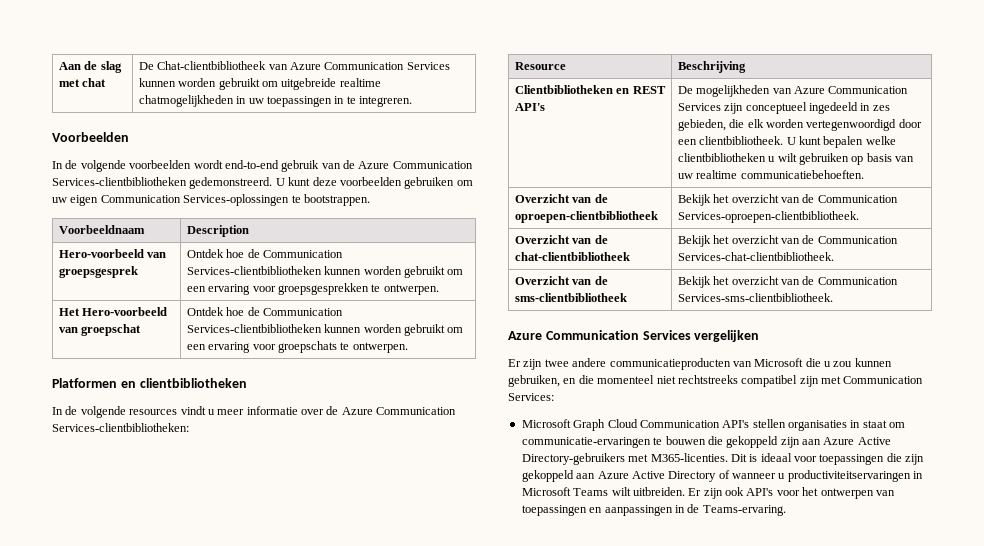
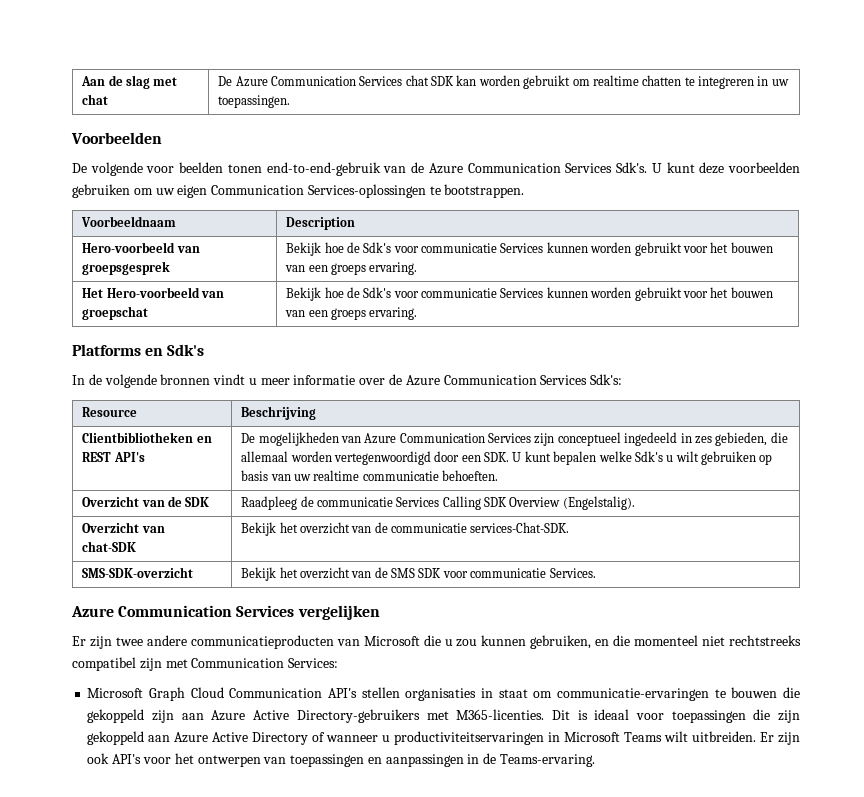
[157,61,450,70] [138,78,381,90] [138,95,412,107] [52,132,129,142] [52,160,320,172] Chat-clientbibliotheek van Azure Communication Services kunnen worden gebruikt om uitgebreide realtime chatmogelijkheden in uw toepassingen in te integreren. // Voorbeelden // In de volgende voorbeelden wordt end-to-end gebruik -> [235,75,789,89] [218,95,291,108] [71,132,162,144] [72,162,381,176] Azure Communication Services chat SDK kan worden gebruikt om realtime chatten te integreren in uw toepassingen. // Voorbeelden // De volgende voor beelden tonen end-to-end-gebruik
[52,177,273,189] Services-clientbibliotheken gedemonstreerd. -> [565,162,648,173] Services Sdk's.
[186,249,343,258] [186,266,464,278] [186,283,439,295] Ontdek hoe de Communication Services-clientbibliotheken kunnen worden gebruikt om een ervaring voor groepsgesprekken te ontwerpen. -> [286,242,773,256] [285,262,418,275] Bekijk hoe de Sdk's voor communicatie Services kunnen worden gebruikt voor het bouwen van een groeps ervaring.
[186,307,343,316] [186,324,464,336] [186,341,408,353] [52,378,247,388] [52,406,178,418] Ontdek hoe de Communication Services-clientbibliotheken kunnen worden gebruikt om een ervaring voor groepschats te ontwerpen. // Platformen en clientbibliotheken // In de volgende resources -> [286,287,773,301] [285,307,418,320] [72,344,205,356] [72,374,211,388] Bekijk hoe de Sdk's voor communicatie Services kunnen worden gebruikt voor het bouwen van een groeps ervaring. // Platforms en Sdk's // In de volgende bronnen
[52,423,189,432] Services-clientbibliotheken: -> [540,374,623,385] Services Sdk's:
[747,119,764,128] elk -> [241,451,289,462] allemaal
[699,136,784,145] clientbibliotheek. -> [484,452,510,462] SDK.
[677,153,766,162] clientbibliotheken -> [634,451,663,462] Sdk's
[740,170,864,179] [514,194,608,203] [514,211,658,223] [677,194,898,206] [677,211,859,223] [514,235,608,244] [514,252,630,261] [677,235,898,247] [677,252,834,261] [514,276,608,285] [514,293,627,302] [677,276,898,288] [677,293,833,302] communicatiebehoeften. // Overzicht van de oproepen-clientbibliotheek | Bekijk het overzicht van de Communication Services-oproepen-clientbibliotheek. // Overzicht van de chat-clientbibliotheek | Bekijk het overzicht van de Communication Services-chat-clientbibliotheek. // Overzicht van de sms-clientbibliotheek | Bekijk het overzicht van de Communication Services-sms-clientbibliotheek. -> [362,470,499,481] [82,496,210,507] [241,496,635,510] [82,522,165,533] [82,541,137,552] [241,522,570,536] [82,567,194,578] [241,567,596,581] communicatie behoeften. // Overzicht van de SDK | Raadpleeg de communicatie Services Calling SDK Overview (Engelstalig). // Overzicht van chat-SDK | Bekijk het overzicht van de communicatie services-Chat-SDK. // SMS-SDK-overzicht | Bekijk het overzicht van de SMS SDK voor communicatie Services.

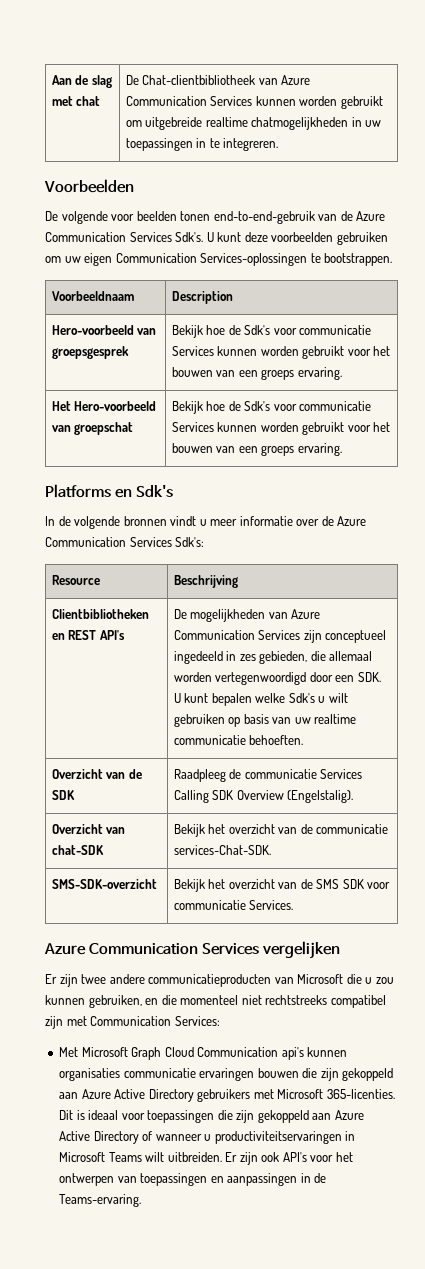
[235,75,789,89] [218,95,291,108] Azure Communication Services chat SDK kan worden gebruikt om realtime chatten te integreren in uw toepassingen. -> [142,75,311,85] [125,96,383,109] [125,117,382,130] [125,138,279,151] Chat-clientbibliotheek van Azure Communication Services kunnen worden gebruikt om uitgebreide realtime chatmogelijkheden in uw toepassingen in te integreren.
(339, 663) none -> [59,1047,79,1057] Met
[328,687,800,701] [87,709,545,723] API's stellen organisaties in staat om communicatie-ervaringen te bouwen die gekoppeld zijn aan Azure Active Directory-gebruikers met M365-licenties. -> [281,1047,348,1060] [59,1068,394,1081] [59,1089,395,1102] api's kunnen organisaties communicatie ervaringen bouwen die zijn gekoppeld aan Azure Active Directory gebruikers met Microsoft 365-licenties.

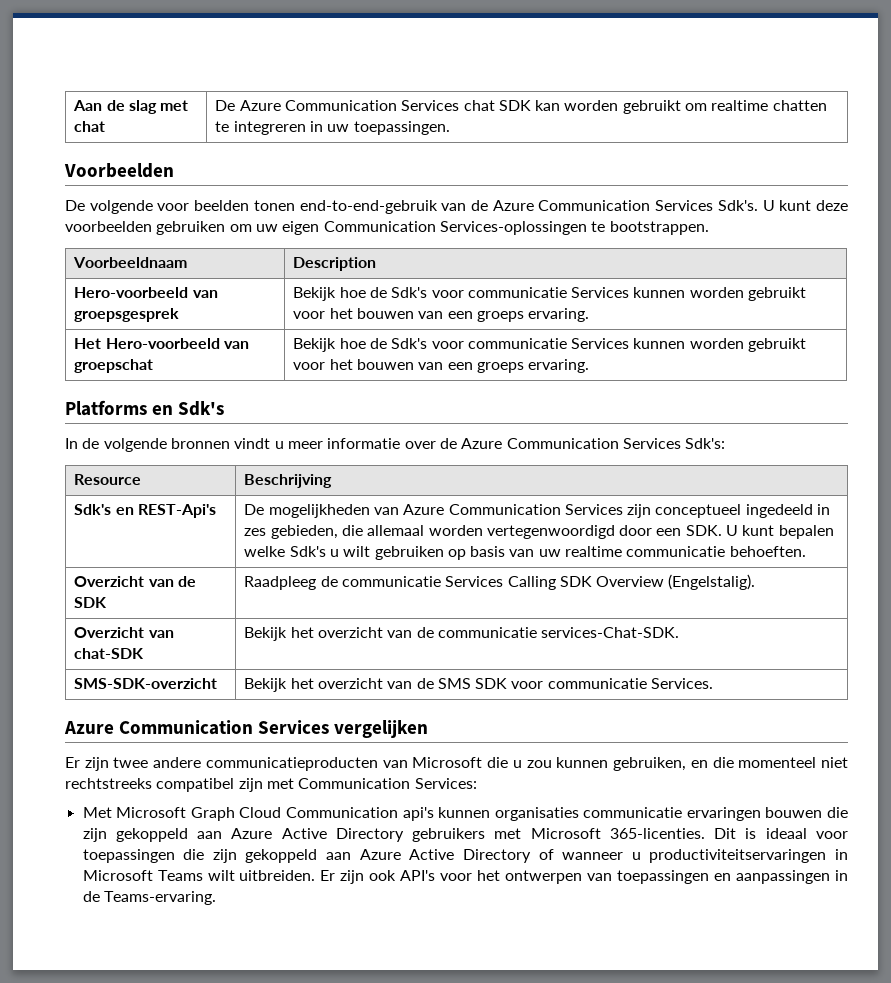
[142,75,311,85] [125,96,383,109] [125,117,382,130] [125,138,279,151] Chat-clientbibliotheek van Azure Communication Services kunnen worden gebruikt om uitgebreide realtime chatmogelijkheden in uw toepassingen in te integreren. -> [239,100,827,114] [215,121,450,135] Azure Communication Services chat SDK kan worden gebruikt om realtime chatten te integreren in uw toepassingen.
[51,609,149,619] [51,630,125,640] Clientbibliotheken en REST API's -> [74,504,216,518] Sdk's en REST-Api's

